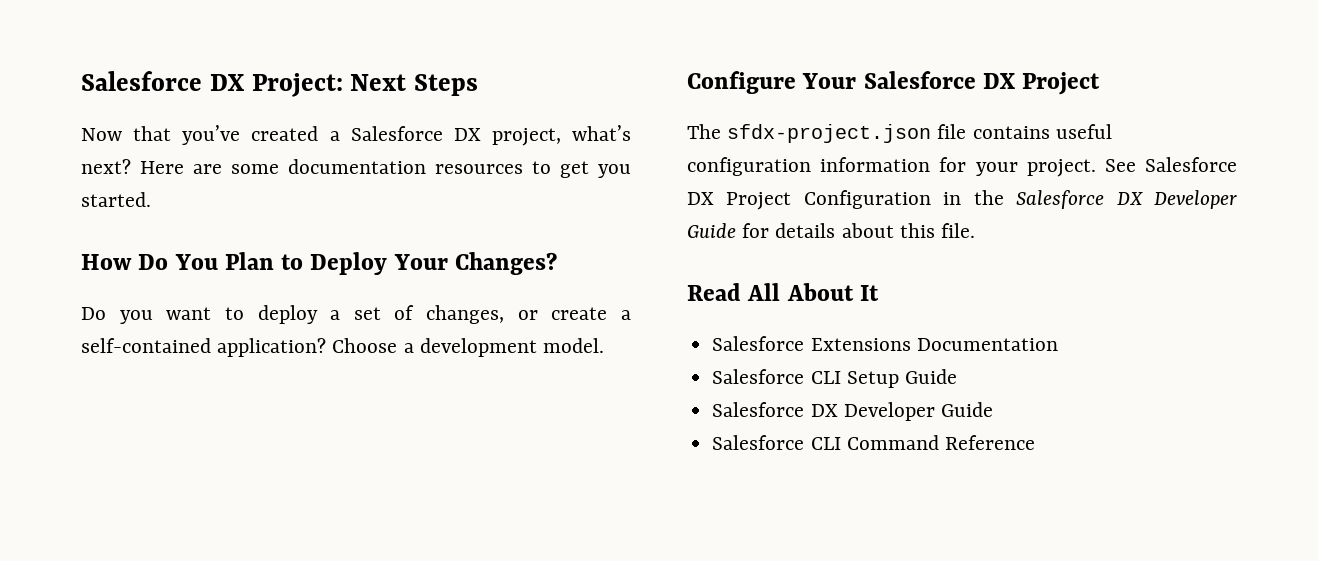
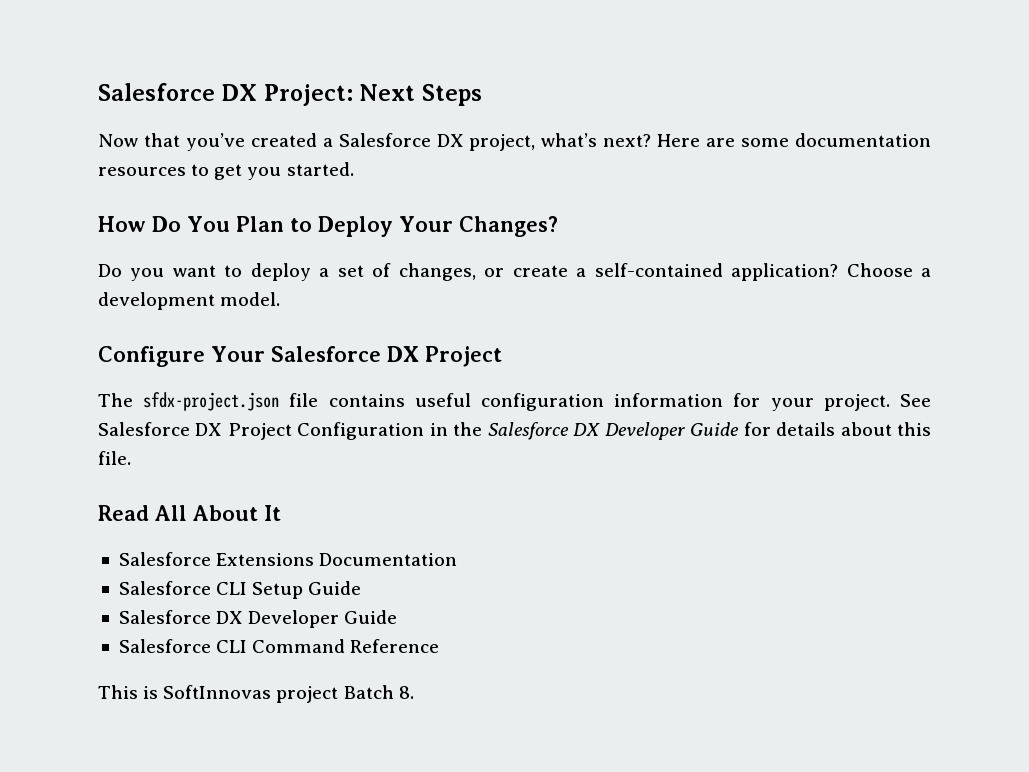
(1035, 442) none -> [98,685,414,703] // This is SoftInnovas project Batch 8.

